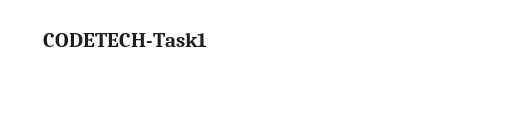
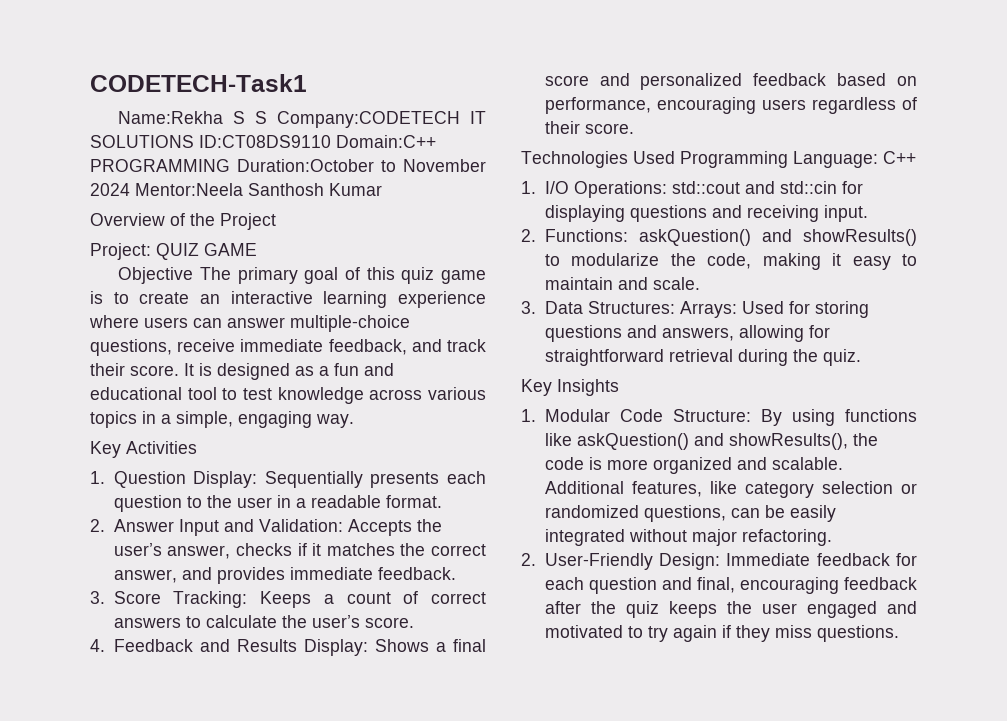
(207, 39) none -> [118,111,486,128] [90,135,436,148] [90,159,486,172] [90,183,382,196] [90,213,276,230] [90,243,257,260] [118,267,486,284] [90,291,486,308] [89,315,410,332] [90,339,486,356] [90,363,394,380] [90,387,486,404] [90,411,354,428] [90,441,197,458] [90,471,486,488] [113,495,442,512] [90,519,442,536] [113,543,486,559] [113,567,456,584] [90,591,486,608] [113,615,414,628] [90,639,487,656] [544,73,917,90] [544,97,917,114] [544,121,634,134] [521,151,916,168] [521,181,863,198] [544,205,868,222] [521,229,917,246] [544,253,917,270] [544,277,700,290] [521,301,869,318] [544,325,830,342] [544,349,861,366] [521,379,619,396] [521,409,917,426] [544,433,878,450] [544,457,843,474] [544,481,917,498] [544,505,836,522] [544,529,832,546] [521,553,917,570] [544,577,917,594] [544,601,917,618] [544,625,899,642] // Name:Rekha S S Company:CODETECH IT SOLUTIONS ID:CT08DS9110 Domain:C++ PROGRAMMING Duration:October to November 2024 Mentor:Neela Santhosh Kumar // Overview of the Project // Project: QUIZ GAME // Objective The primary goal of this quiz game is to create an interactive learning experience where users can answer multiple-choice questions, receive immediate feedback, and track their score. It is designed as a fun and educational tool to test knowledge across various topics in a simple, engaging way. // Key Activities // 1. Question Display: Sequentially presents each question to the user in a readable format. // 2. Answer Input and Validation: Accepts the user’s answer, checks if it matches the correct answer, and provides immediate feedback. // 3. Score Tracking: Keeps a count of correct answers to calculate the user’s score. // 4. Feedback and Results Display: Shows a final score and personalized feedback based on performance, encouraging users regardless of their score. // Technologies Used Programming Language: C++ // 1. I/O Operations: std::cout and std::cin for displaying questions and receiving input. // 2. Functions: askQuestion() and showResults() to modularize the code, making it easy to maintain and scale. // 3. Data Structures: Arrays: Used for storing questions and answers, allowing for straightforward retrieval during the quiz. // Key Insights // 1. Modular Code Structure: By using functions like askQuestion() and showResults(), the code is more organized and scalable. Additional features, like category selection or randomized questions, can be easily integrated without major refactoring. // 2. User-Friendly Design: Immediate feedback for each question and final, encouraging feedback after the quiz keeps the user engaged and motivated to try again if they miss questions.

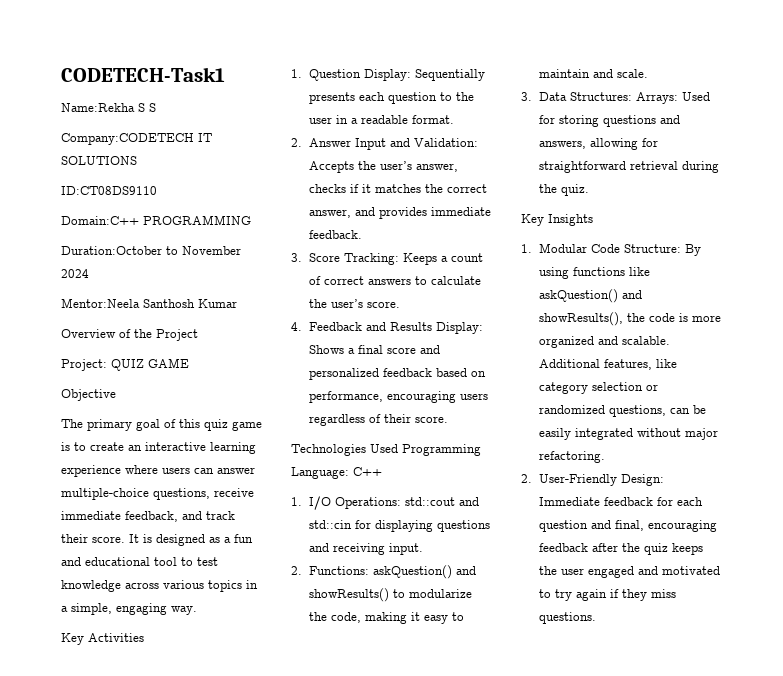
(268, 117) none -> (156, 107) //
(194, 141) none -> (137, 160) //
(331, 141) none -> (157, 190) //
(230, 165) none -> (251, 220) //
(130, 189) none -> (89, 273) //
(194, 275) none -> (116, 395) //

